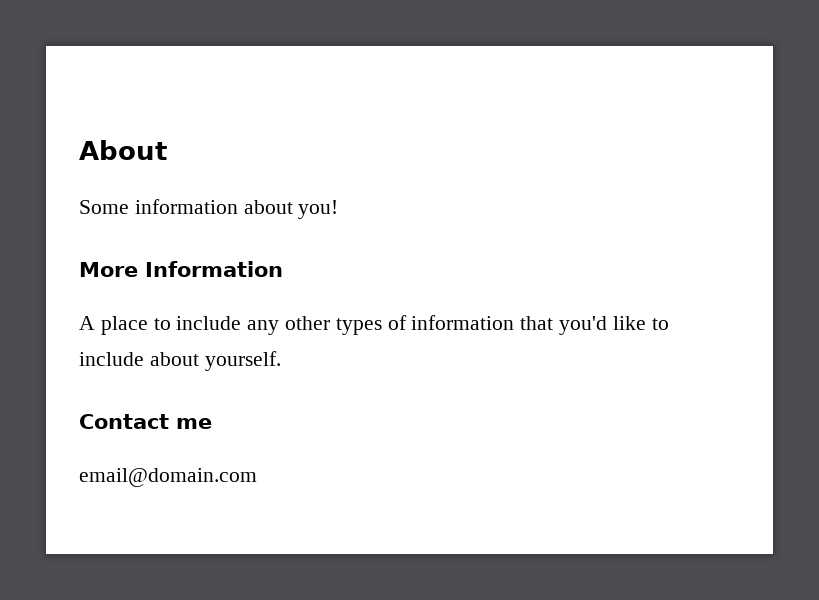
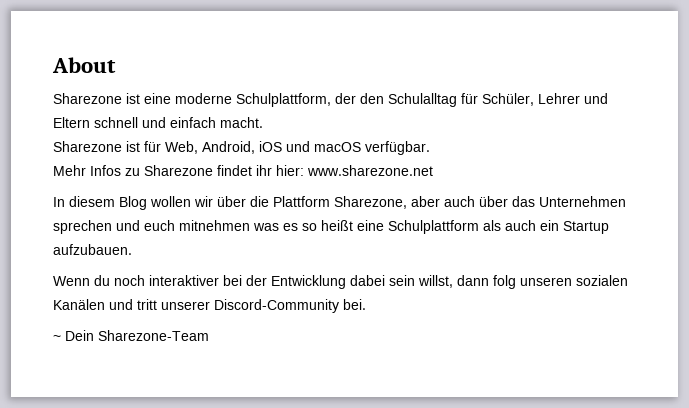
[79,199,339,219] [79,261,283,277] [79,315,669,335] [79,351,281,371] [79,414,212,429] [79,468,257,487] Some information about you! // More Information // A place to include any other types of information that you'd like to include about yourself. // Contact me // email@domain.com -> [53,93,608,107] [53,117,263,128] [53,141,430,155] [53,165,433,176] [53,196,626,210] [53,220,609,234] [53,244,132,255] [53,275,628,289] [53,299,366,313] [53,330,209,341] Sharezone ist eine moderne Schulplattform, der den Schulalltag für Schüler, Lehrer und Eltern schnell und einfach macht. // Sharezone ist für Web, Android, iOS und macOS verfügbar. // Mehr Infos zu Sharezone findet ihr hier: www.sharezone.net // In diesem Blog wollen wir über die Plattform Sharezone, aber auch über das Unternehmen sprechen und euch mitnehmen was es so heißt eine Schulplattform als auch ein Startup aufzubauen. // Wenn du noch interaktiver bei der Entwicklung dabei sein willst, dann folg unseren sozialen Kanälen und tritt unserer Discord-Community bei. // ~ Dein Sharezone-Team

